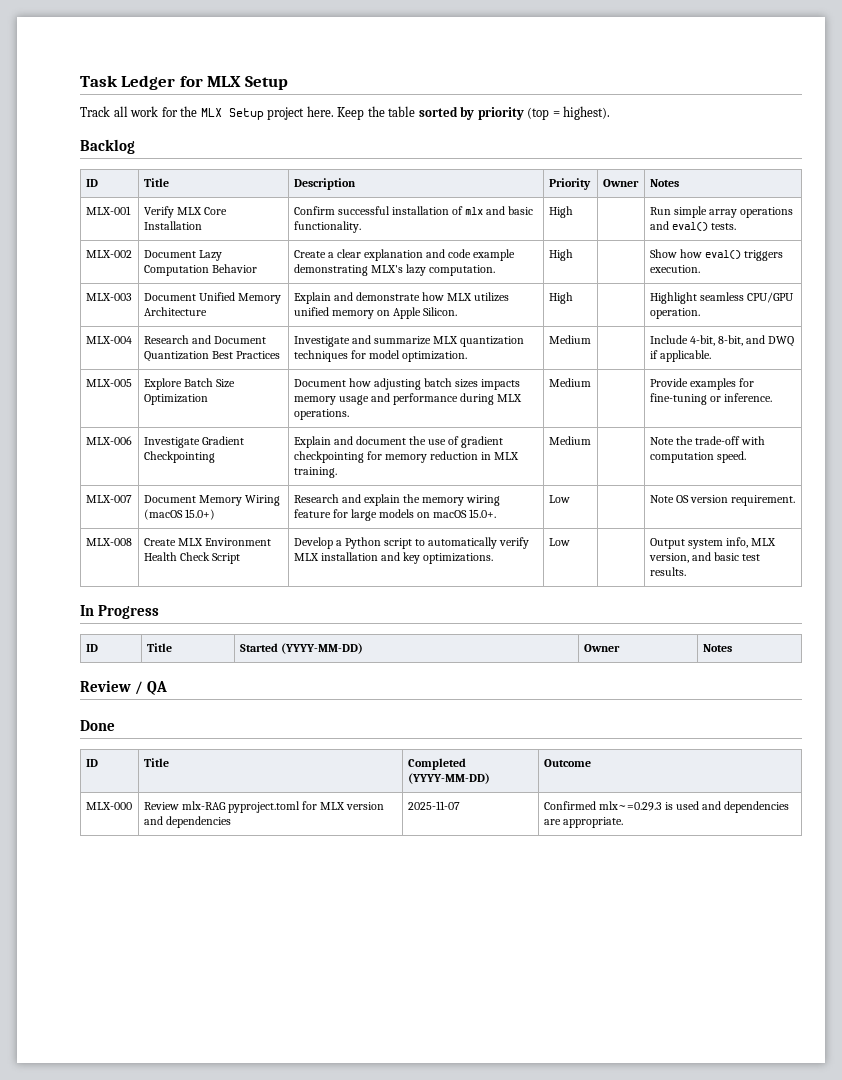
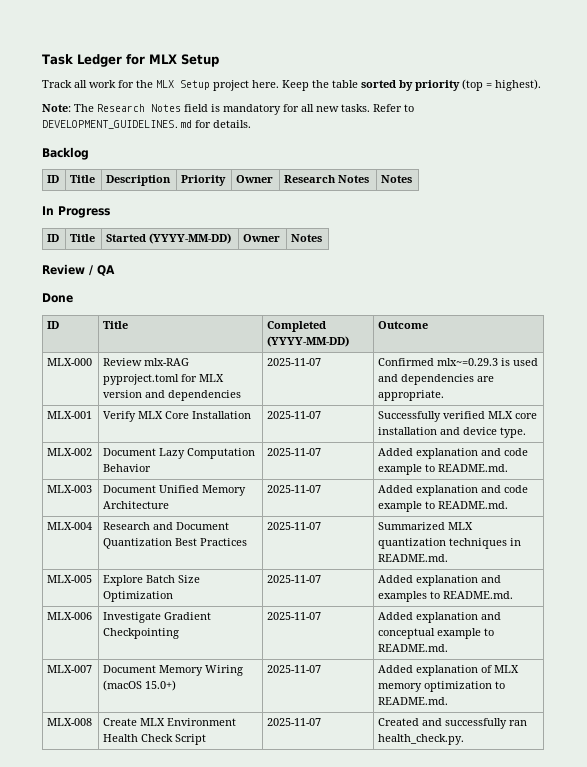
(611, 113) none -> [42,104,414,115] [42,120,251,129] // Note: The Research Notes field is mandatory for all new tasks. Refer to DEVELOPMENT_GUIDELINES.md for details.
[649,179,679,187] [85,206,131,215] [143,206,227,218] [143,221,202,230] [293,206,534,215] [293,221,361,233] [548,206,573,218] [649,206,793,218] [649,221,736,231] [85,250,132,258] [143,250,222,261] [143,264,257,276] [293,249,516,261] [293,264,495,276] [548,249,573,261] [649,249,783,261] [649,265,700,273] [85,293,132,301] [143,292,281,304] [143,307,207,316] [293,292,510,304] [293,307,458,319] [548,292,573,304] [649,292,794,304] [649,308,700,319] [85,336,132,344] [143,335,266,344] [143,351,280,362] [293,335,525,347] [293,350,467,362] [548,335,591,344] [649,335,795,347] [649,350,711,362] [85,379,132,387] [143,378,235,390] [143,394,208,405] [293,378,521,390] [293,393,523,405] [293,409,349,420] [548,378,591,387] [649,378,754,390] [649,393,772,405] [85,436,132,445] [143,436,244,448] [143,451,215,463] [293,436,504,448] [293,451,520,463] [293,467,337,478] [548,436,591,445] [649,436,765,445] [649,451,746,463] [85,495,132,503] [143,495,280,506] [143,509,215,520] [293,494,501,506] [293,509,497,521] [548,495,570,503] [649,495,795,506] [85,538,132,546] [143,538,271,546] [143,552,240,564] [293,537,530,549] [293,552,494,564] [548,538,570,546] [649,537,776,549] [648,552,760,563] [649,567,686,576] Notes // MLX-001 | Verify MLX Core Installation | Confirm successful installation of mlx and basic functionality. | High | | Run simple array operations and eval() tests. // MLX-002 | Document Lazy Computation Behavior | Create a clear explanation and code example demonstrating MLX's lazy computation. | High | | Show how eval() triggers execution. // MLX-003 | Document Unified Memory Architecture | Explain and demonstrate how MLX utilizes unified memory on Apple Silicon. | High | | Highlight seamless CPU/GPU operation. // MLX-004 | Research and Document Quantization Best Practices | Investigate and summarize MLX quantization techniques for model optimization. | Medium | | Include 4-bit, 8-bit, and DWQ if applicable. // MLX-005 | Explore Batch Size Optimization | Document how adjusting batch sizes impacts memory usage and performance during MLX operations. | Medium | | Provide examples for fine-tuning or inference. // MLX-006 | Investigate Gradient Checkpointing | Explain and document the use of gradient checkpointing for memory reduction in MLX training. | Medium | | Note the trade-off with computation speed. // MLX-007 | Document Memory Wiring (macOS 15.0+) | Research and explain the memory wiring feature for large models on macOS 15.0+. | Low | | Note OS version requirement. // MLX-008 | Create MLX Environment Health Check Script | Develop a Python script to automatically verify MLX installation and key optimizations. | Low | | Output system info, MLX version, and basic test results. -> [284,175,370,183] [381,175,413,183] Research Notes | Notes
(623, 822) none -> [47,411,93,419] [103,411,252,422] [267,411,322,419] [378,411,538,422] [378,427,527,438] [47,448,93,456] [103,448,256,459] [103,464,152,472] [267,448,322,456] [378,448,529,459] [378,464,509,475] [47,485,93,493] [103,485,247,496] [103,501,170,509] [267,485,322,493] [378,485,529,496] [378,501,509,512] [47,522,93,530] [103,522,230,530] [103,538,248,549] [267,522,322,530] [378,522,474,530] [378,538,522,549] [378,554,449,562] [47,575,93,583] [103,575,201,586] [103,591,174,602] [267,575,322,583] [378,575,502,586] [378,591,514,602] [47,612,93,620] [103,612,212,623] [103,628,180,639] [267,612,322,620] [378,612,502,623] [378,628,495,639] [378,644,449,652] [47,665,93,673] [103,665,244,676] [103,680,177,691] [267,665,322,673] [378,665,520,676] [378,681,506,692] [378,697,449,705] [47,718,93,726] [103,718,237,726] [103,734,207,745] [267,718,322,726] [378,718,528,729] [378,734,465,745] // MLX-001 | Verify MLX Core Installation | 2025-11-07 | Successfully verified MLX core installation and device type. // MLX-002 | Document Lazy Computation Behavior | 2025-11-07 | Added explanation and code example to README.md. // MLX-003 | Document Unified Memory Architecture | 2025-11-07 | Added explanation and code example to README.md. // MLX-004 | Research and Document Quantization Best Practices | 2025-11-07 | Summarized MLX quantization techniques in README.md. // MLX-005 | Explore Batch Size Optimization | 2025-11-07 | Added explanation and examples to README.md. // MLX-006 | Investigate Gradient Checkpointing | 2025-11-07 | Added explanation and conceptual example to README.md. // MLX-007 | Document Memory Wiring (macOS 15.0+) | 2025-11-07 | Added explanation of MLX memory optimization to README.md. // MLX-008 | Create MLX Environment Health Check Script | 2025-11-07 | Created and successfully ran health_check.py.

